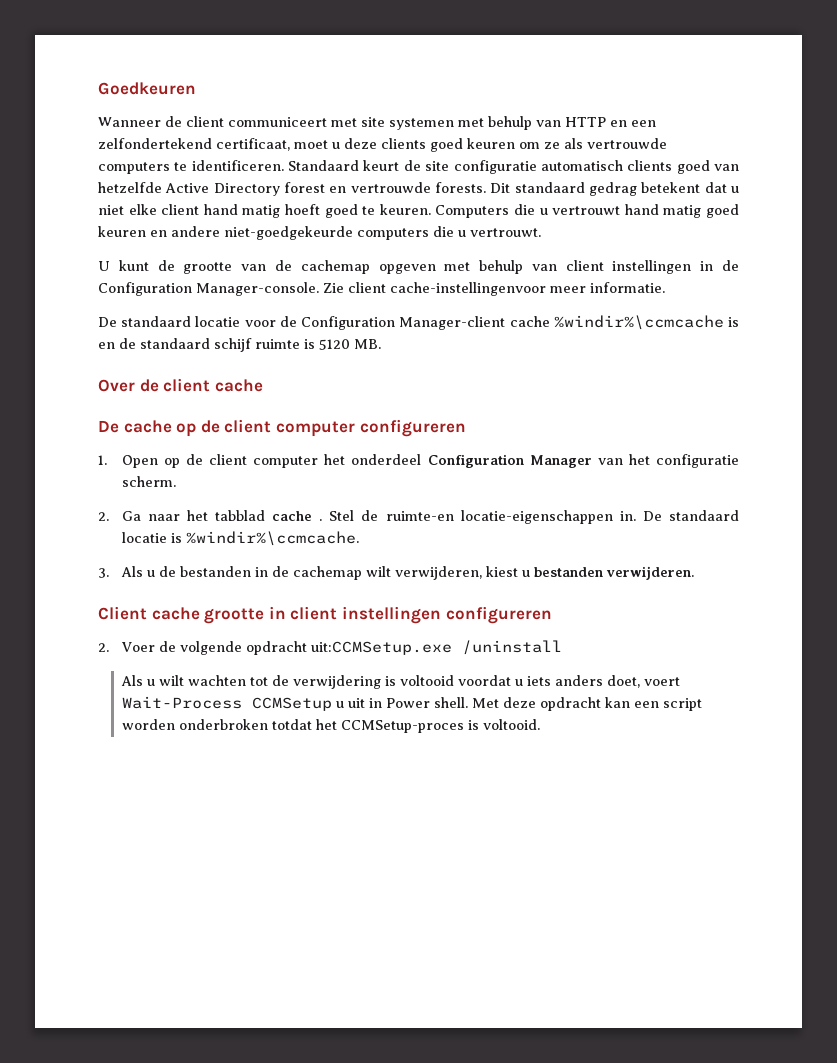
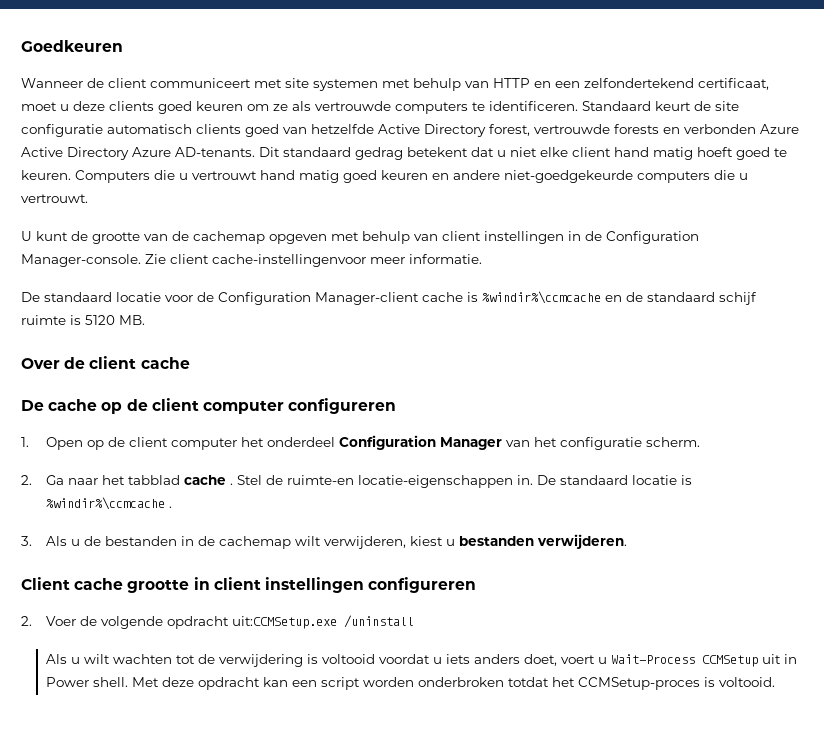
[284,182,486,193] forest en vertrouwde forests. -> [489,124,799,136] [21,147,255,160] forest, vertrouwde forests en verbonden Azure Active Directory Azure AD-tenants.
[553,315,739,330] %windir%\ccmcache is -> [467,291,601,304] is %windir%\ccmcache
[185,531,359,546] %windir%\ccmcache. -> [45,497,172,510] %windir%\ccmcache .
(680, 681) none -> [597,657,607,664] u
[335,701,344,708] u -> (758, 661) none

